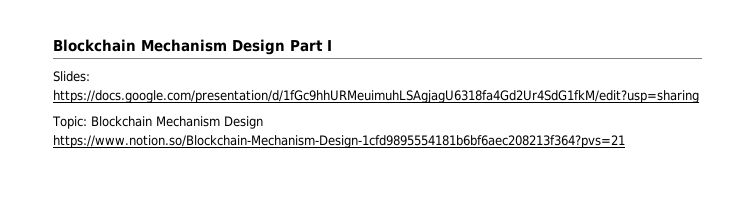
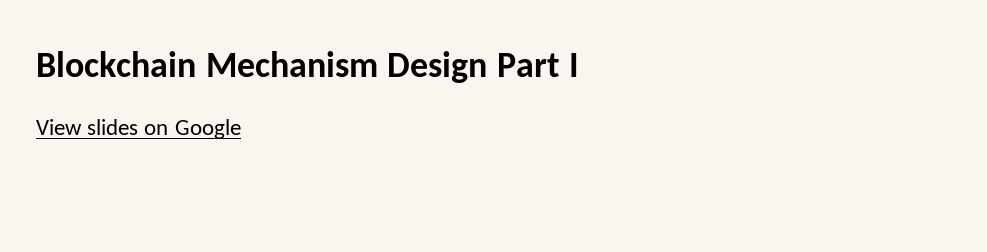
[53,71,90,82] [53,90,699,103] [52,116,263,129] [53,135,625,148] Slides: https://docs.google.com/presentation/d/1fGc9hhURMeuimuhLSAgjagU6318fa4Gd2Ur4SdG1fkM/edit?usp=sharing // Topic: Blockchain Mechanism Design https://www.notion.so/Blockchain-Mechanism-Design-1cfd9895554181b6bf6aec208213f364?pvs=21 -> [36,119,241,139] View slides on Google

